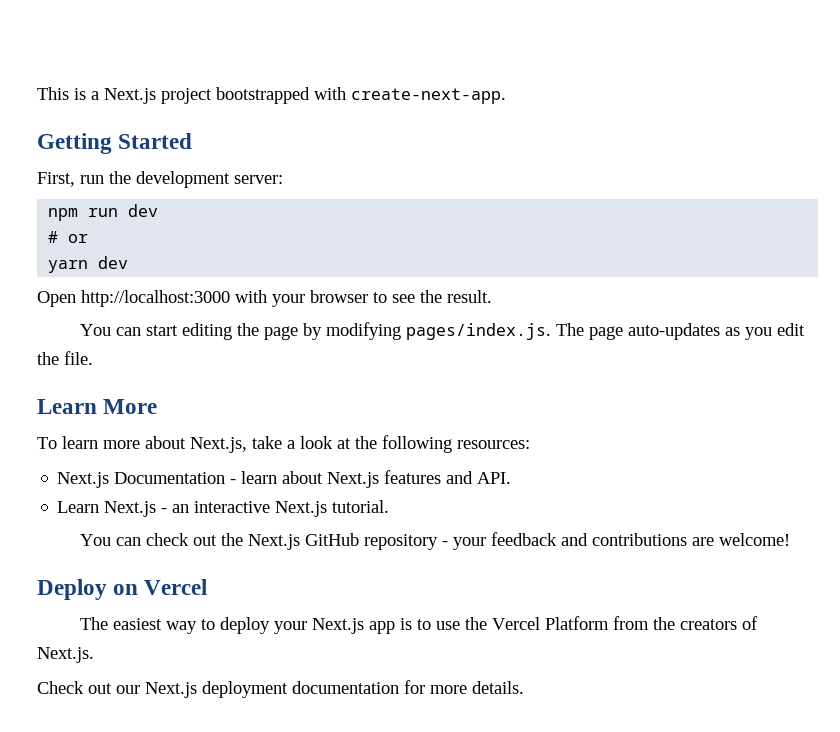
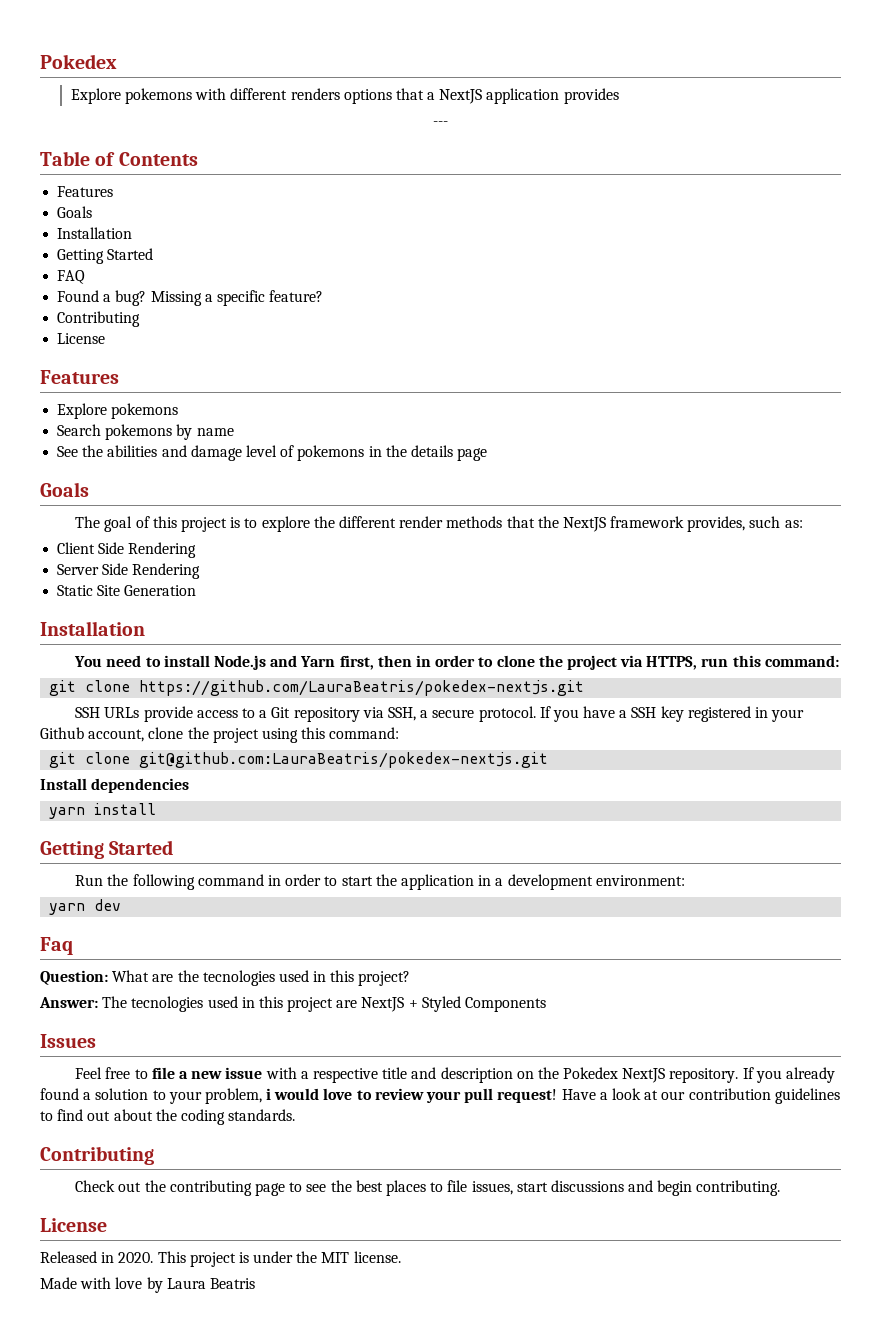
[37,87,506,104] [37,133,193,154] [37,171,283,188] [48,204,159,221] [48,231,89,243] [48,256,129,273] [37,290,492,307] [79,322,805,340] [37,351,93,365] [37,399,158,414] [37,435,530,453] [57,470,512,488] [57,500,390,517] [79,532,790,550] [37,579,208,600] [79,616,758,634] [37,647,94,663] [37,680,524,698] This is a Next.js project bootstrapped with create-next-app. // Getting Started // First, run the development server: // npm run dev // # or // yarn dev // Open http://localhost:3000 with your browser to see the result. // You can start editing the page by modifying pages/index.js. The page auto-updates as you edit the file. // Learn More // To learn more about Next.js, take a look at the following resources: // Next.js Documentation - learn about Next.js features and API. // Learn Next.js - an interactive Next.js tutorial. // You can check out the Next.js GitHub repository - your feedback and contributions are welcome! // Deploy on Vercel // The easiest way to deploy your Next.js app is to use the Vercel Platform from the creators of Next.js. // Check out our Next.js deployment documentation for more details. -> [40,54,117,69] [70,88,619,104] [433,121,448,126] [40,151,198,166] [57,186,114,197] [57,206,93,218] [57,227,133,239] [57,248,154,264] [57,270,86,284] [57,290,324,306] [57,311,141,327] [57,333,106,344] [40,370,119,384] [57,403,179,419] [57,424,234,440] [57,445,488,461] [40,482,89,497] [75,516,803,532] [57,542,197,558] [57,563,201,579] [57,585,197,596] [40,621,145,636] [74,655,839,670] [49,680,585,696] [75,706,805,722] [40,727,400,743] [49,752,549,768] [40,778,190,793] [49,803,157,819] [40,840,174,859] [75,874,685,890] [49,899,122,915] [40,937,73,955] [40,970,411,986] [39,996,547,1012] [40,1034,96,1048] [75,1067,835,1083] [40,1088,840,1104] [40,1109,296,1125] [40,1146,154,1165] [75,1180,781,1196] [40,1218,107,1232] [40,1251,401,1267] [40,1277,255,1293] Pokedex // Explore pokemons with different renders options that a NextJS application provides // --- // Table of Contents // Features // Goals // Installation // Getting Started // FAQ // Found a bug? Missing a specific feature? // Contributing // License // Features // Explore pokemons // Search pokemons by name // See the abilities and damage level of pokemons in the details page // Goals // The goal of this project is to explore the different render methods that the NextJS framework provides, such as: // Client Side Rendering // Server Side Rendering // Static Site Generation // Installation // You need to install Node.js and Yarn first, then in order to clone the project via HTTPS, run this command: // git clone https://github.com/LauraBeatris/pokedex-nextjs.git // SSH URLs provide access to a Git repository via SSH, a secure protocol. If you have a SSH key registered in your Github account, clone the project using this command: // git clone git@github.com:LauraBeatris/pokedex-nextjs.git // Install dependencies // yarn install // Getting Started // Run the following command in order to start the application in a development environment: // yarn dev // Faq // Question: What are the tecnologies used in this project? // Answer: The tecnologies used in this project are NextJS + Styled Components // Issues // Feel free to file a new issue with a respective title and description on the Pokedex NextJS repository. If you already found a solution to your problem, i would love to review your pull request! Have a look at our contribution guidelines to find out about the coding standards. // Contributing // Check out the contributing page to see the best places to file issues, start discussions and begin contributing. // License // Released in 2020. This project is under the MIT license. // Made with love by Laura Beatris

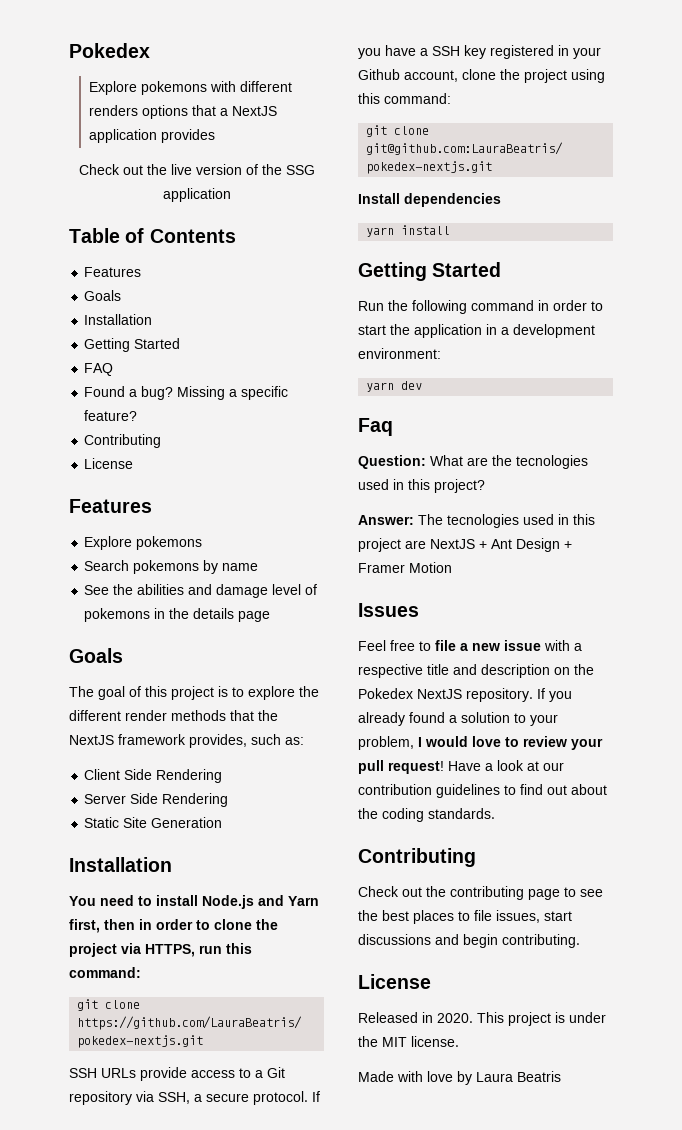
[433,121,448,126] --- -> [78,164,315,175] [162,188,231,202] Check out the live version of the SSG application
[421,996,547,1012] Styled Components -> [491,538,572,552] [358,562,452,573] Ant Design + Framer Motion
[266,1088,272,1100] i -> [418,737,422,747] I

